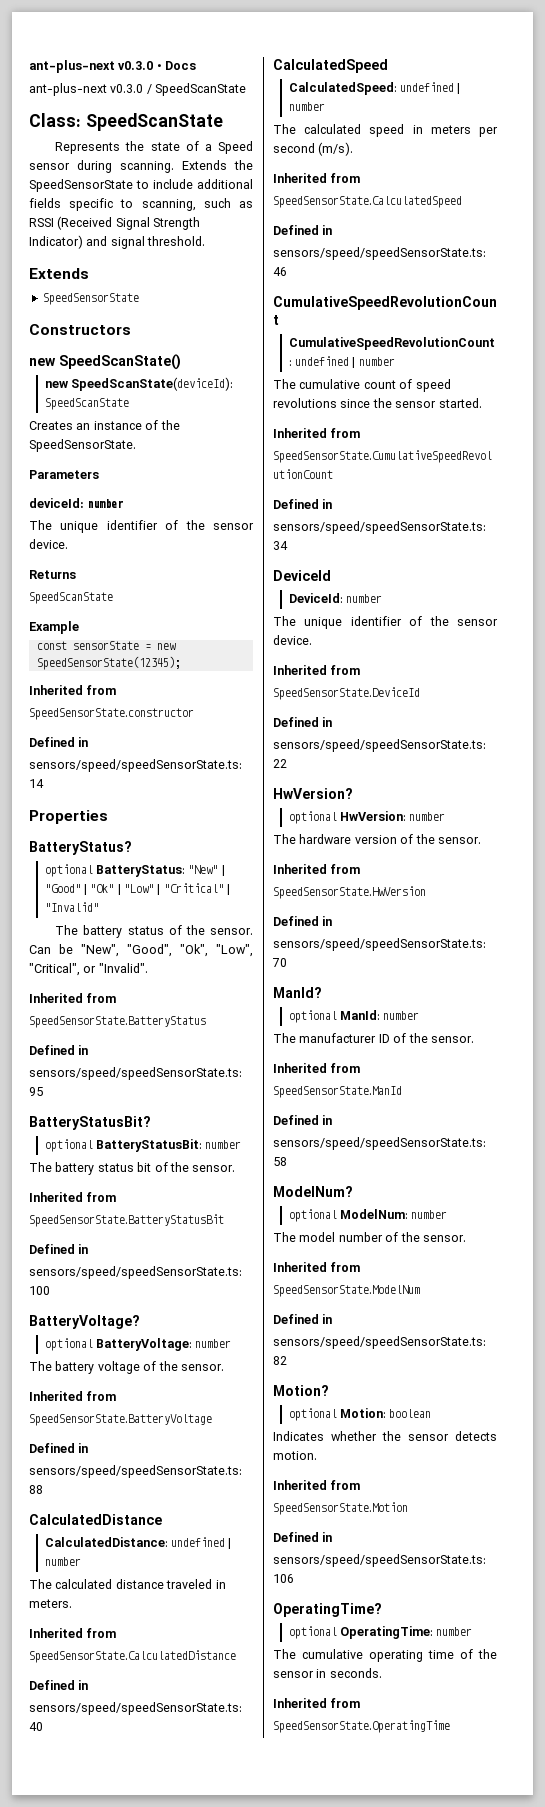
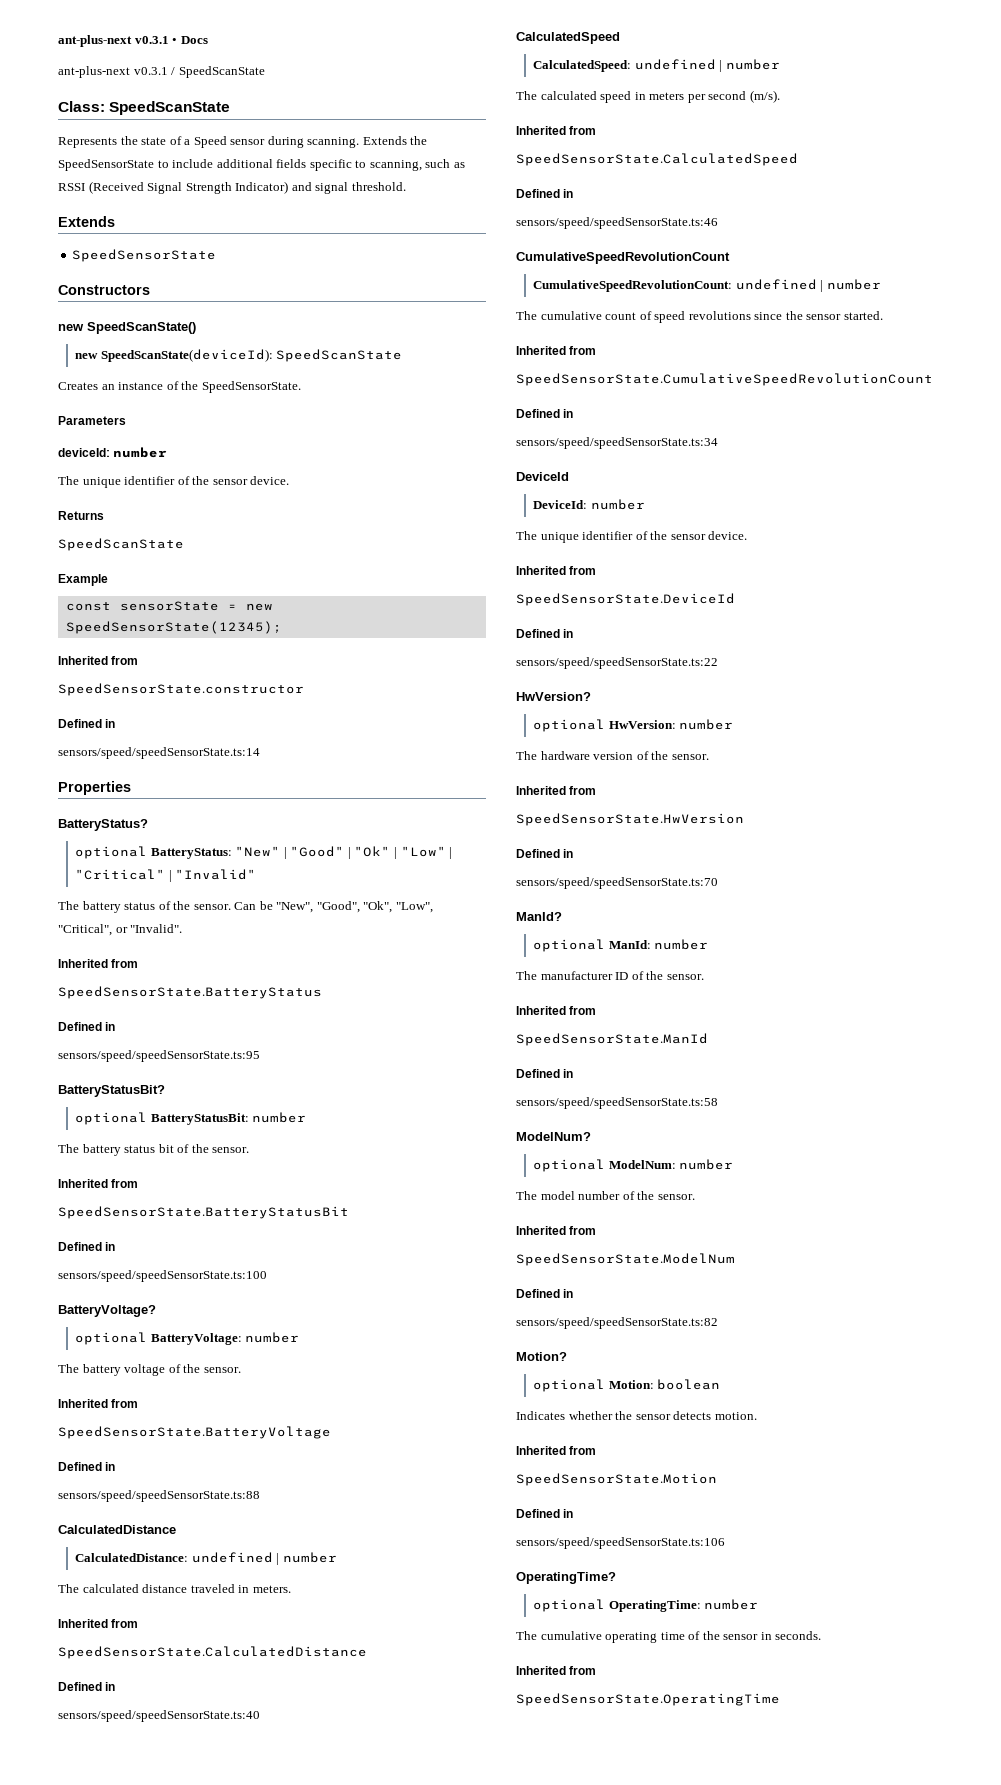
[29,60,154,73] ant-plus-next v0.3.0 -> [58,35,169,47] ant-plus-next v0.3.1
[110,84,144,93] v0.3.0 -> [133,67,168,75] v0.3.1

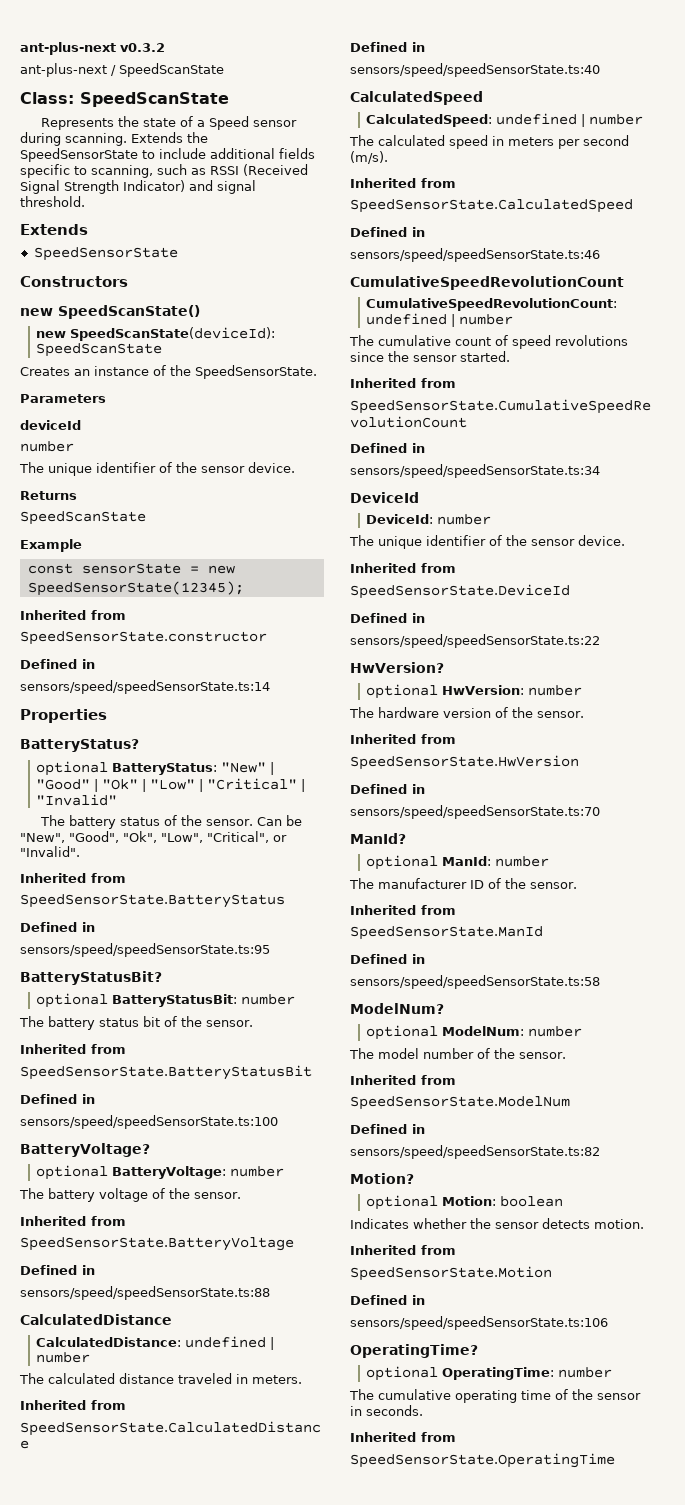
[58,35,208,47] [58,66,168,78] ant-plus-next v0.3.1 • Docs // ant-plus-next v0.3.1 -> [20,42,165,55] [20,63,107,77] ant-plus-next v0.3.2 // ant-plus-next
[58,448,110,457] deviceId: -> [20,420,81,430] deviceId //

